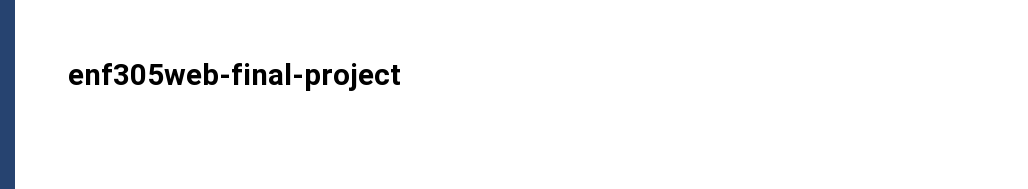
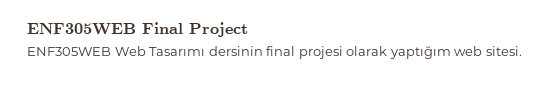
[68,63,401,91] enf305web-final-project -> [27,22,248,37] [27,46,522,59] ENF305WEB Final Project // ENF305WEB Web Tasarımı dersinin final projesi olarak yaptığım web sitesi.

